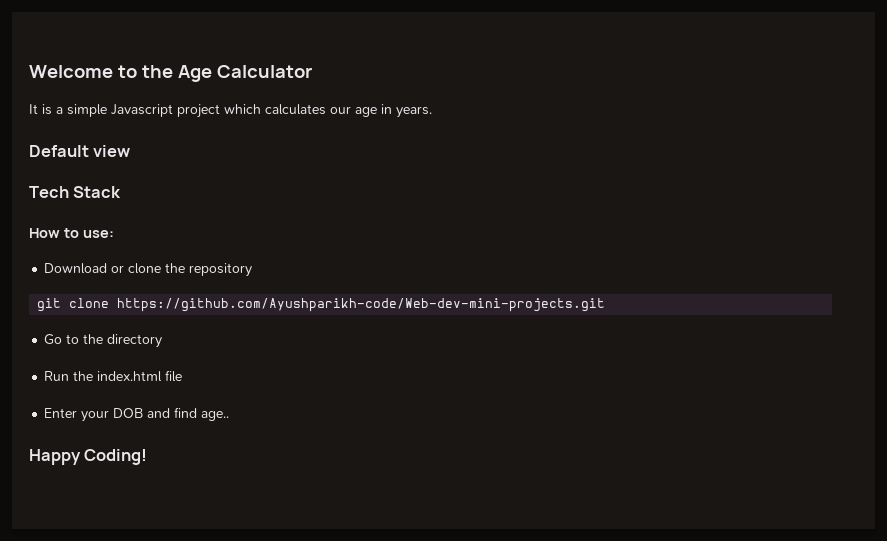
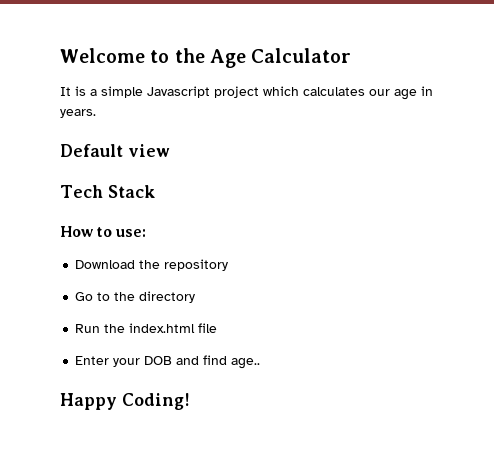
[111,263,162,274] or clone -> (136, 264) none
[37,298,606,312] // git clone https://github.com/Ayushparikh-code/Web-dev-mini-projects.git -> (229, 265) none

